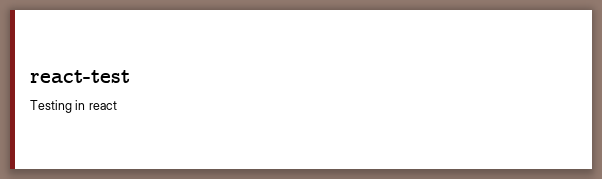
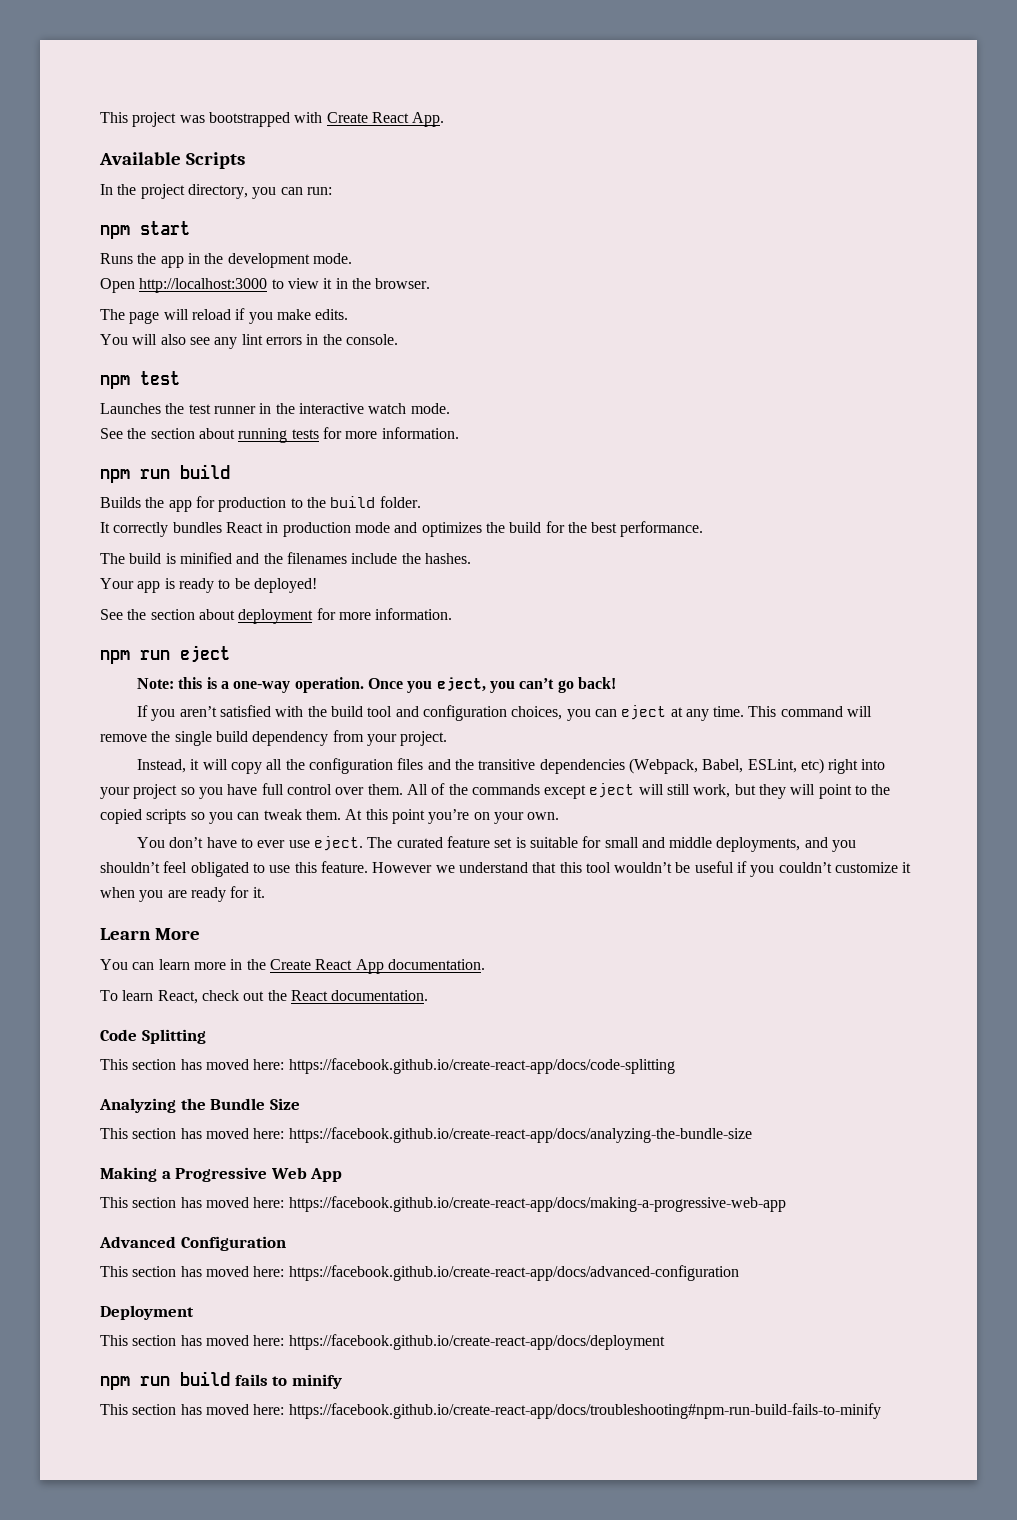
[30,70,130,83] [30,100,117,113] react-test // Testing in react -> [100,112,445,127] [99,152,246,169] [100,184,332,199] [100,221,190,239] [100,253,352,268] [100,278,431,293] [100,308,349,324] [100,334,398,349] [100,371,180,389] [100,403,450,414] [100,427,459,443] [100,464,230,483] [100,496,421,512] [100,521,704,537] [100,552,471,564] [100,578,317,593] [100,608,453,624] [100,645,230,664] [137,677,616,693] [137,705,873,721] [100,730,448,746] [137,758,886,774] [100,783,891,799] [100,809,560,824] [137,836,857,852] [100,861,912,877] [100,886,265,902] [100,928,201,940] [100,959,485,974] [100,990,429,1004] [100,1029,206,1044] [100,1058,675,1074] [99,1098,300,1113] [100,1127,752,1143] [100,1167,343,1182] [100,1196,786,1212] [99,1236,286,1251] [100,1265,739,1281] [100,1305,194,1320] [100,1334,665,1350] [100,1371,342,1390] [100,1403,881,1419] This project was bootstrapped with Create React App. // Available Scripts // In the project directory, you can run: // npm start // Runs the app in the development mode. // Open http://localhost:3000 to view it in the browser. // The page will reload if you make edits. // You will also see any lint errors in the console. // npm test // Launches the test runner in the interactive watch mode. // See the section about running tests for more information. // npm run build // Builds the app for production to the build folder. // It correctly bundles React in production mode and optimizes the build for the best performance. // The build is minified and the filenames include the hashes. // Your app is ready to be deployed! // See the section about deployment for more information. // npm run eject // Note: this is a one-way operation. Once you eject, you can’t go back! // If you aren’t satisfied with the build tool and configuration choices, you can eject at any time. This command will remove the single build dependency from your project. // Instead, it will copy all the configuration files and the transitive dependencies (Webpack, Babel, ESLint, etc) right into your project so you have full control over them. All of the commands except eject will still work, but they will point to the copied scripts so you can tweak them. At this point you’re on your own. // You don’t have to ever use eject. The curated feature set is suitable for small and middle deployments, and you shouldn’t feel obligated to use this feature. However we understand that this tool wouldn’t be useful if you couldn’t customize it when you are ready for it. // Learn More // You can learn more in the Create React App documentation. // To learn React, check out the React documentation. // Code Splitting // This section has moved here: https://facebook.github.io/create-react-app/docs/code-splitting // Analyzing the Bundle Size // This section has moved here: https://facebook.github.io/create-react-app/docs/analyzing-the-bundle-size // Making a Progressive Web App // This section has moved here: https://facebook.github.io/create-react-app/docs/making-a-progressive-web-app // Advanced Configuration // This section has moved here: https://facebook.github.io/create-react-app/docs/advanced-configuration // Deployment // This section has moved here: https://facebook.github.io/create-react-app/docs/deployment // npm run build fails to minify // This section has moved here: https://facebook.github.io/create-react-app/docs/troubleshooting#npm-run-build-fails-to-minify

